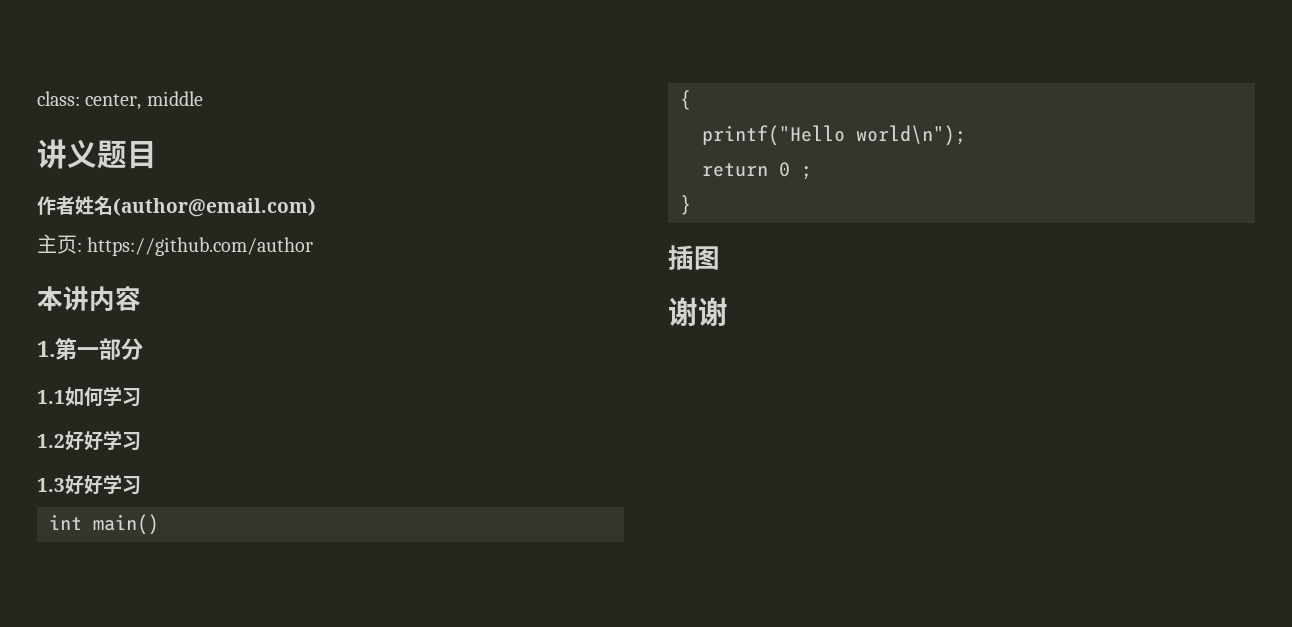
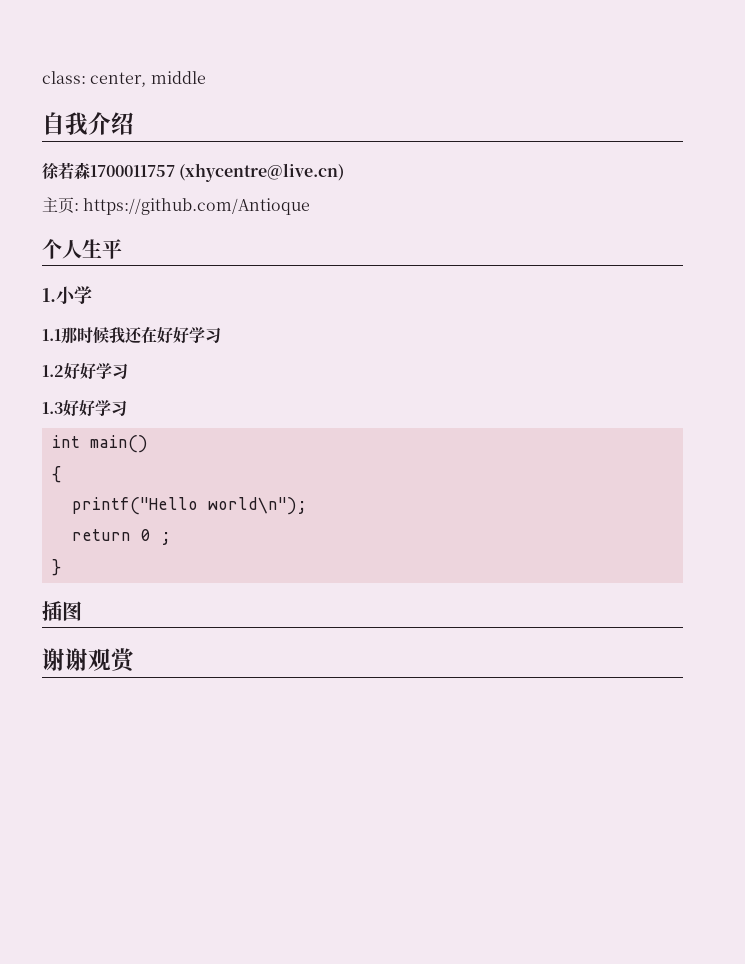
[37,139,157,169] [37,196,316,217] 讲义题目 // 作者姓名(author@email.com) -> [42,112,134,136] [42,162,345,182] 自我介绍 // 徐若森1700011757 (xhycentre@live.cn)
[87,237,314,256] [37,286,141,312] https://github.com/author // 本讲内容 -> [83,198,311,215] [42,239,122,259] https://github.com/Antioque // 个人生平
[55,338,143,360] 第一部分 -> [56,286,92,304] 小学
[65,387,103,407] 如何 -> [61,326,189,344] 那时候我还在好好
(728, 312) none -> [88,648,136,673] 观赏

